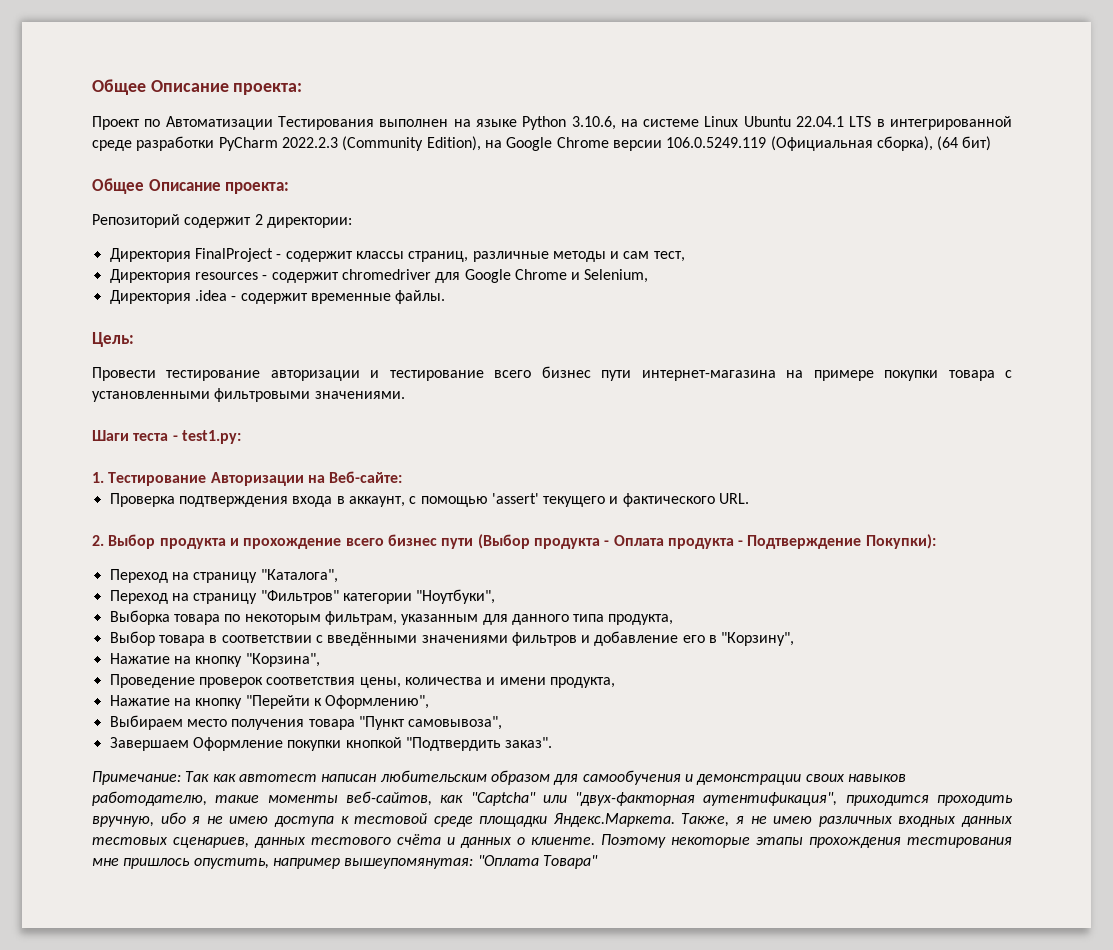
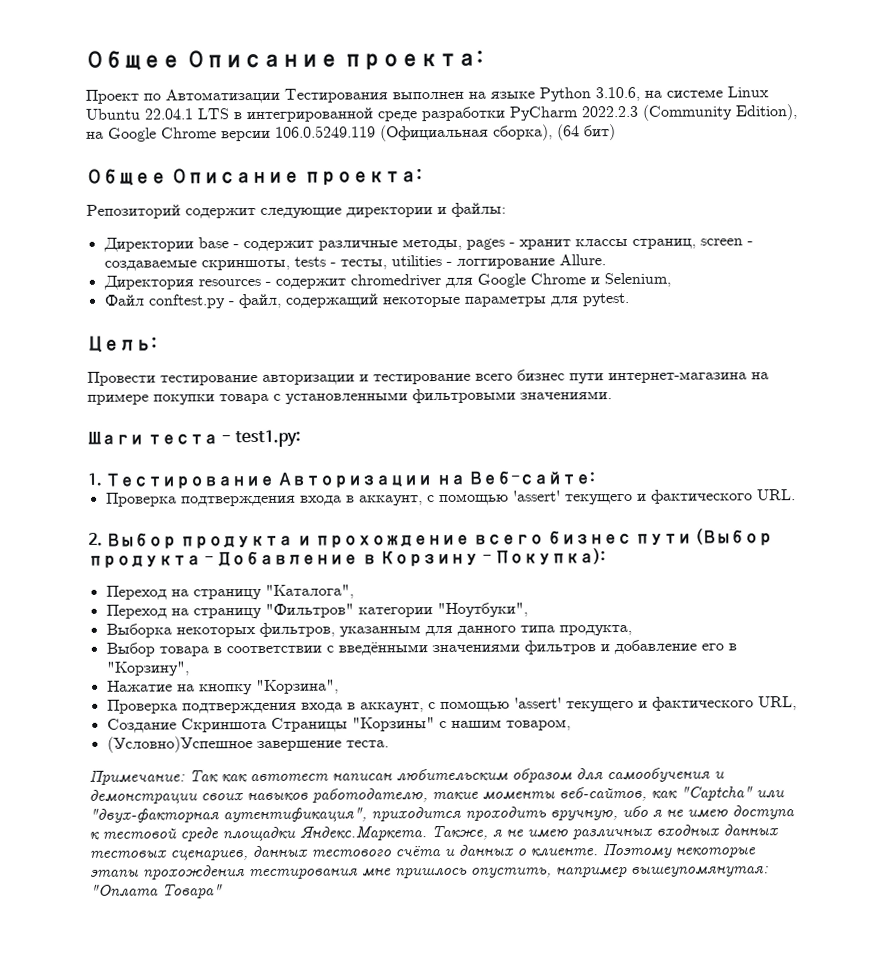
[254,214,352,228] [109,248,685,262] 2 директории: // Директория FinalProject - содержит классы страниц, различные методы и сам тест, -> [260,202,506,219] [102,237,753,252] [103,254,606,271] следующие директории и файлы: // Директории base - содержит различные методы, pages - хранит классы страниц, screen - создаваемые скриншоты, tests - тесты, utilities - логгирование Allure.
[109,290,446,304] Директория .idea - содержит временные файлы. -> [103,292,630,309] Файл conftest.py - файл, содержащий некоторые параметры для pytest.
[613,534,936,549] Оплата продукта - Подтверждение Покупки): -> [217,548,607,567] Добавление в Корзину - Покупка):
[173,611,397,625] товара по некоторым фильтрам, -> [175,622,335,638] некоторых фильтров,
[109,674,615,688] [109,695,430,709] [109,715,503,730] [109,737,553,751] Проведение проверок соответствия цены, количества и имени продукта, // Нажатие на кнопку "Перейти к Оформлению", // Выбираем место получения товара "Пункт самовывоза", // Завершаем Оформление покупки кнопкой "Подтвердить заказ". -> [106,696,797,714] [106,717,571,733] [106,736,389,753] Проверка подтверждения входа в аккаунт, с помощью 'assert' текущего и фактического URL, // Создание Скриншота Страницы "Корзины" с нашим товаром, // (Условно)Успешное завершение теста.

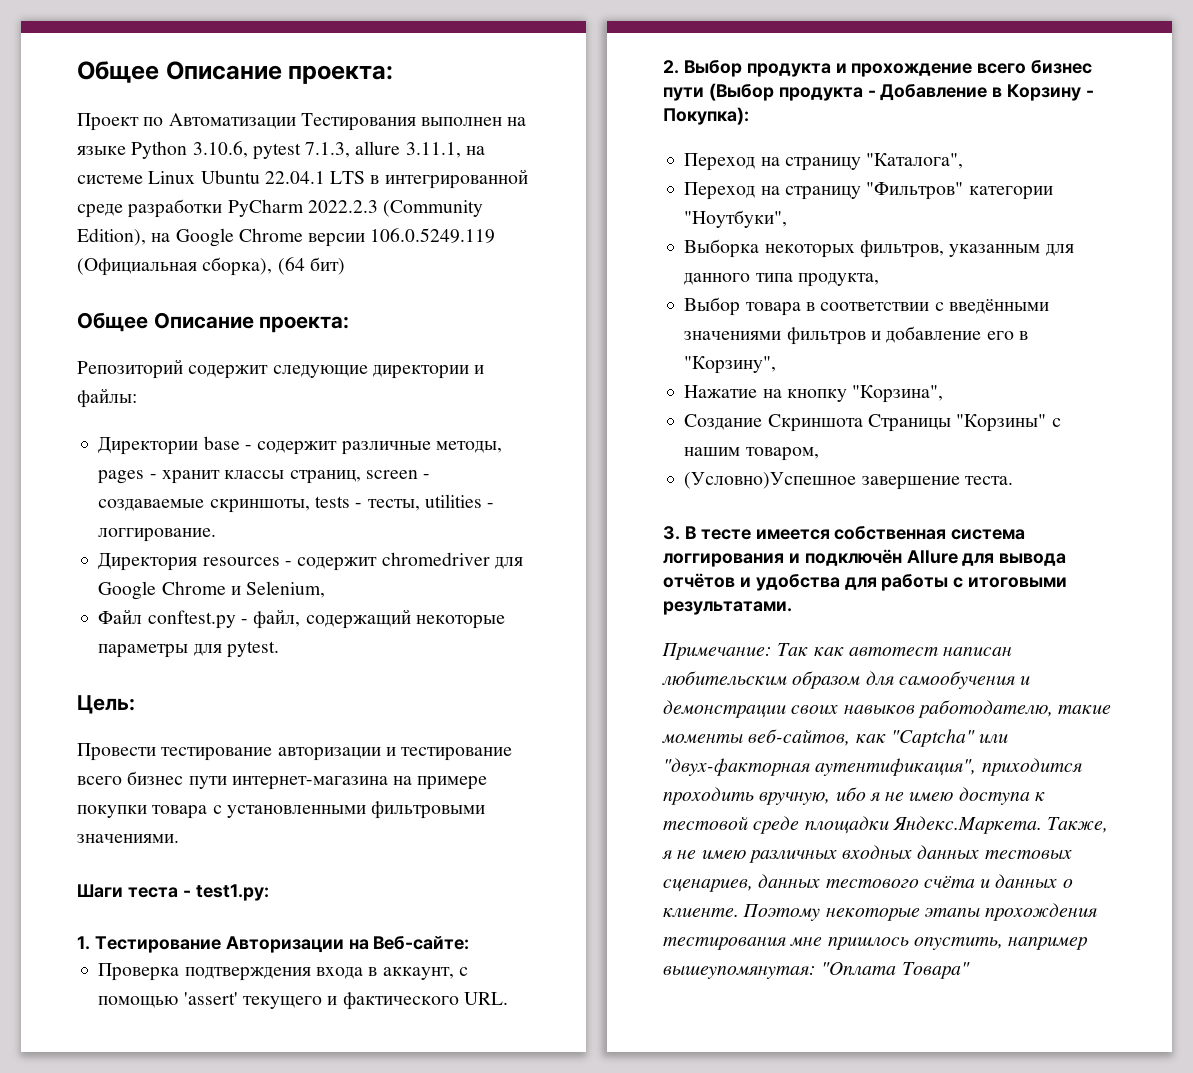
(640, 94) none -> [252,141,461,160] pytest 7.1.3, allure 3.11.1,
[455,254,606,269] логгирование Allure. -> [98,528,217,542] логгирование.
[106,696,797,714] // Проверка подтверждения входа в аккаунт, с помощью 'assert' текущего и фактического URL, -> (944, 394) none
(389, 744) none -> [663,525,1026,540] [663,549,1067,567] [663,573,1068,591] [663,601,792,615] // 3. В тесте имеется собственная система логгирования и подключён Allure для вывода отчётов и удобства для работы с итоговыми результатами.

